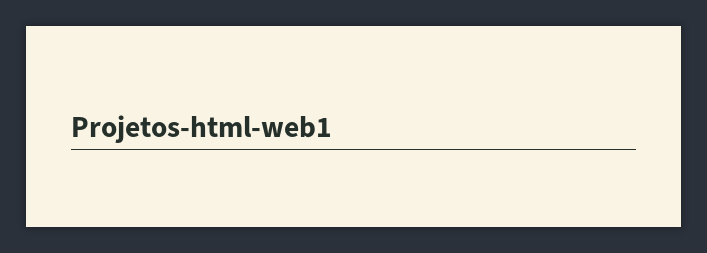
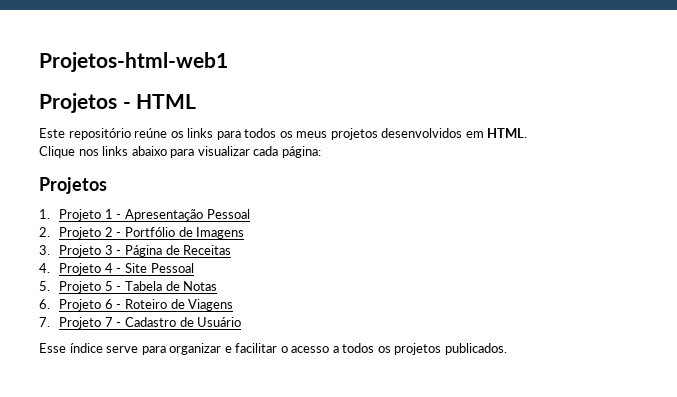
(332, 129) none -> [39,93,197,113] [39,128,528,140] [39,146,321,158] [39,177,107,194] [39,209,250,221] [39,227,245,239] [39,245,232,257] [39,263,194,275] [39,281,218,293] [39,299,234,311] [39,317,242,329] [39,343,507,355] // Projetos - HTML // Este repositório reúne os links para todos os meus projetos desenvolvidos em HTML. // Clique nos links abaixo para visualizar cada página: // Projetos // 1. Projeto 1 - Apresentação Pessoal // 2. Projeto 2 - Portfólio de Imagens // 3. Projeto 3 - Página de Receitas // 4. Projeto 4 - Site Pessoal // 5. Projeto 5 - Tabela de Notas // 6. Projeto 6 - Roteiro de Viagens // 7. Projeto 7 - Cadastro de Usuário // Esse índice serve para organizar e facilitar o acesso a todos os projetos publicados.

